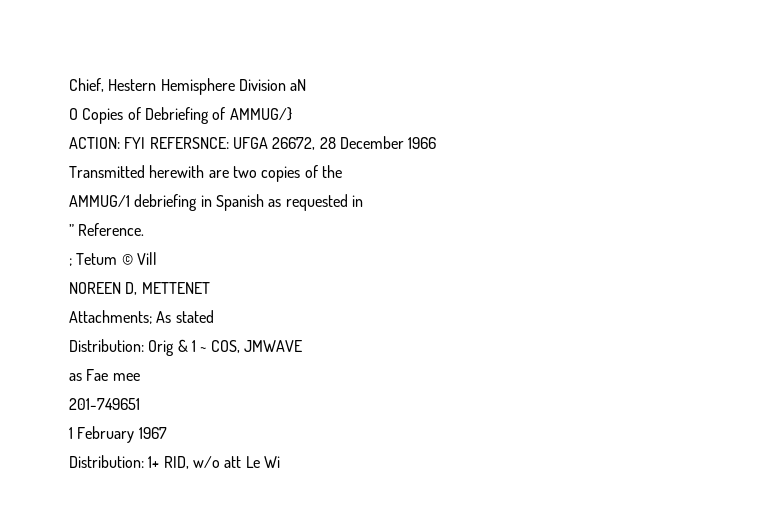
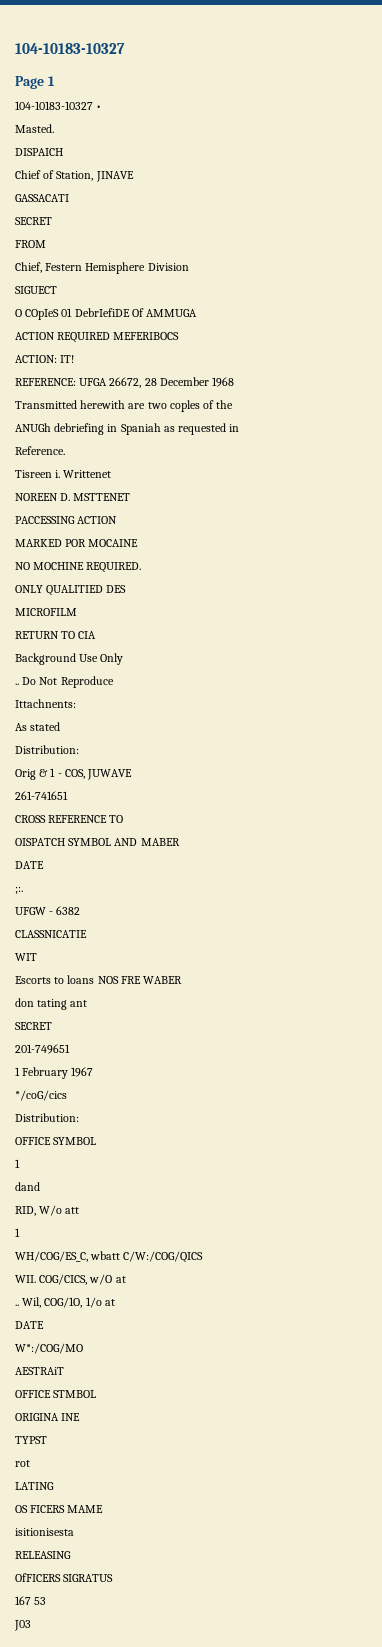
[69,78,157,92] Chief, Hestern -> [15,43,125,54] [15,76,55,89] [15,101,102,110] [15,124,54,133] [15,148,63,156] [15,170,134,182] [15,194,69,202] [15,217,52,225] [15,240,46,248] [15,262,83,273] 104-10183-10327 // Page 1 // 104-10183-10327 • // Masted. // DISPAICH // Chief of Station, JINAVE // GASSACATI // SECRET // FROM // Chief, Festern
[290,79,307,91] aN -> [15,286,57,294] // SIGUECT
[82,107,292,124] Copies of Debriefing of AMMUG/} -> [25,308,198,320] [15,332,180,343] COpIeS 01 DebrIefiDE Of AMMUGA // ACTION REQUIRED MEFERIBOCS
[124,137,229,149] FYI REFERSNCE: -> [60,355,75,363] [15,378,76,386] IT! // REFERENCE:
[408,137,437,149] 1966 -> [212,377,235,387] 1968
[261,166,301,182] copies -> [169,400,200,412] coples
[69,195,130,207] AMMUG/1 -> [15,423,51,432] ANUGh
[215,194,264,211] Spanish -> [120,423,161,435] Spaniah
[69,224,74,236] ” -> (240, 428) none
[69,252,157,266] [69,282,210,295] [69,310,152,324] ; Tetum © Vill // NOREEN D, METTENET // Attachments; -> [15,470,112,478] [15,493,131,501] [15,516,118,524] [15,539,139,547] [15,562,142,573] [15,585,127,596] [15,608,77,616] [15,631,97,639] [15,653,124,665] [15,676,114,688] [15,699,76,708] Tisreen i. Writtenet // NOREEN D. MSTTENET // PACCESSING ACTION // MARKED POR MOCAINE // NO MOCHINE REQUIRED. // ONLY QUALITIED DES // MICROFILM // RETURN TO CIA // Background Use Only // .. Do Not Reproduce // Ittachnents: //
(144, 345) none -> (79, 749) //
[200,340,302,353] [69,369,140,381] ~ COS, JMWAVE // as Fae mee -> [57,769,133,780] [15,791,68,800] [15,815,124,823] [15,838,180,846] [15,861,44,869] [15,886,23,894] [15,906,81,915] [15,930,87,938] [15,953,37,961] [15,975,183,984] [15,998,88,1010] [15,1022,52,1030] - COS, JUWAVE // 261-741651 // CROSS REFERENCE TO // OISPATCH SYMBOL AND MABER // DATE // ;:. // UFGW - 6382 // CLASSNICATIE // WIT // Escorts to loans NOS FRE WABER // don tating ant // SECRET
[69,455,280,469] // Distribution: 1+ RID, w/o att Le Wi -> [15,1090,67,1101] [15,1113,79,1122] [15,1137,97,1145] [15,1159,20,1168] [15,1182,40,1191] [15,1205,80,1216] [15,1228,20,1237] [15,1251,204,1263] [15,1274,126,1285] [15,1297,115,1308] [15,1321,44,1329] [15,1343,83,1354] [15,1367,64,1375] [15,1390,97,1398] [15,1413,81,1421] [15,1436,47,1444] [15,1460,30,1467] [15,1482,54,1490] [15,1505,104,1513] [15,1528,74,1536] [15,1551,71,1559] [15,1573,114,1582] [15,1596,47,1605] [14,1620,31,1631] // */coG/cics // Distribution: // OFFICE SYMBOL // 1 // dand // RID, W/o att // 1 // WH/COG/ES_C, wbatt C/W:/COG/QICS // WII. COG/CICS, w/O at // .. Wil, COG/1O, 1/o at // DATE // W*:/COG/MO // AESTRAiT // OFFICE STMBOL // ORIGINA INE // TYPST // rot // LATING // OS FICERS MAME // isitionisesta // RELEASING // OfFICERS SIGRATUS // 167 53 // J03

